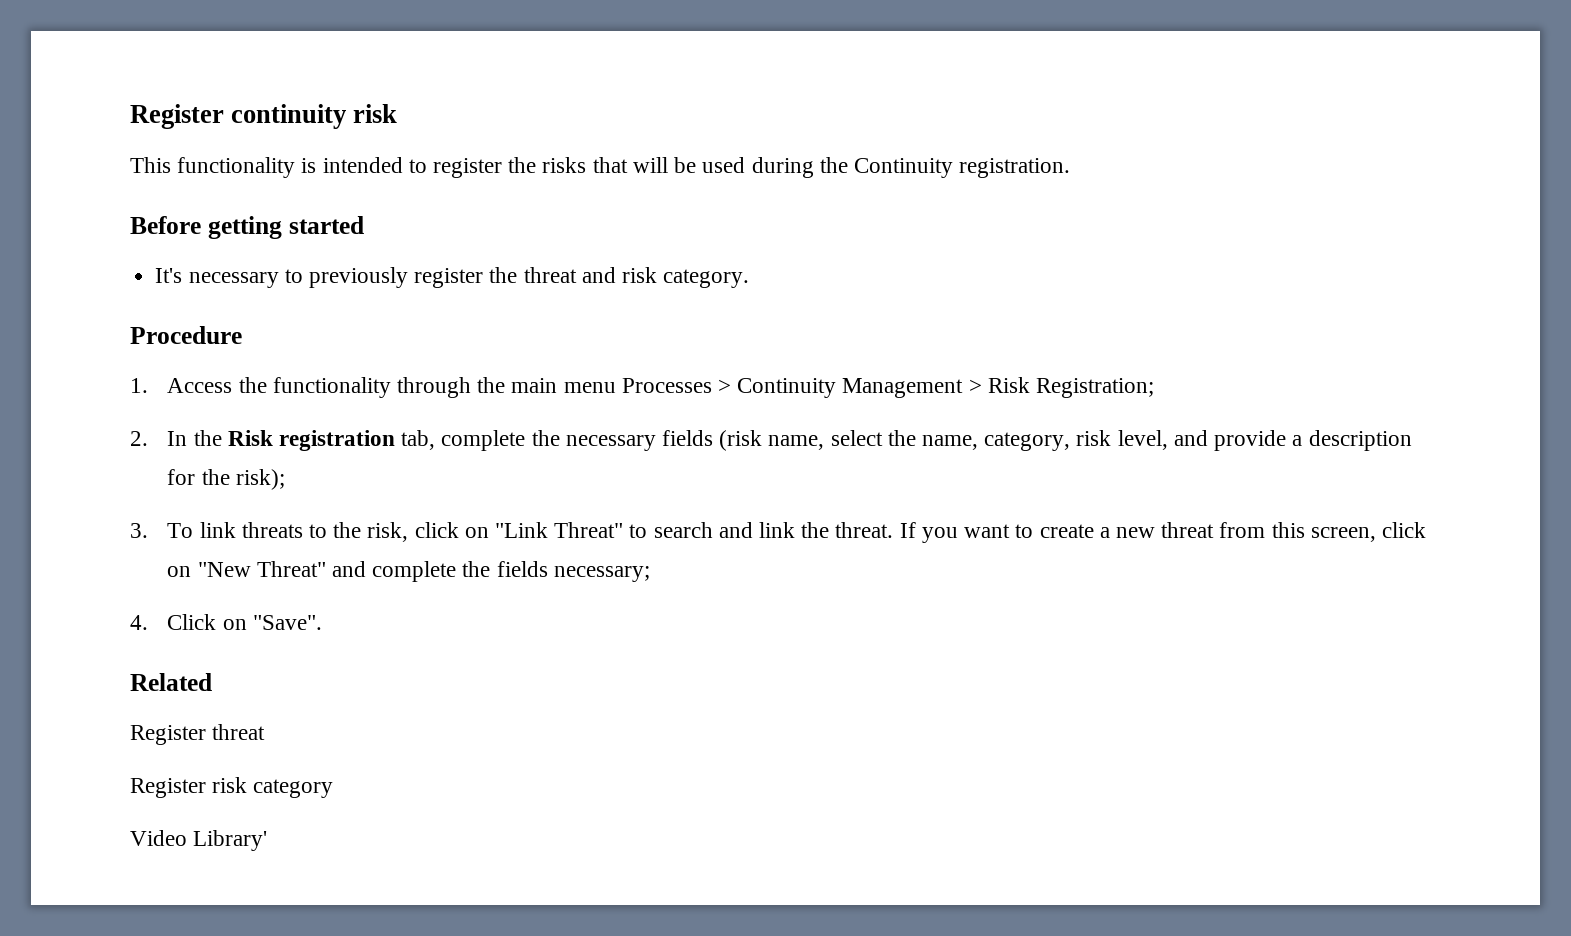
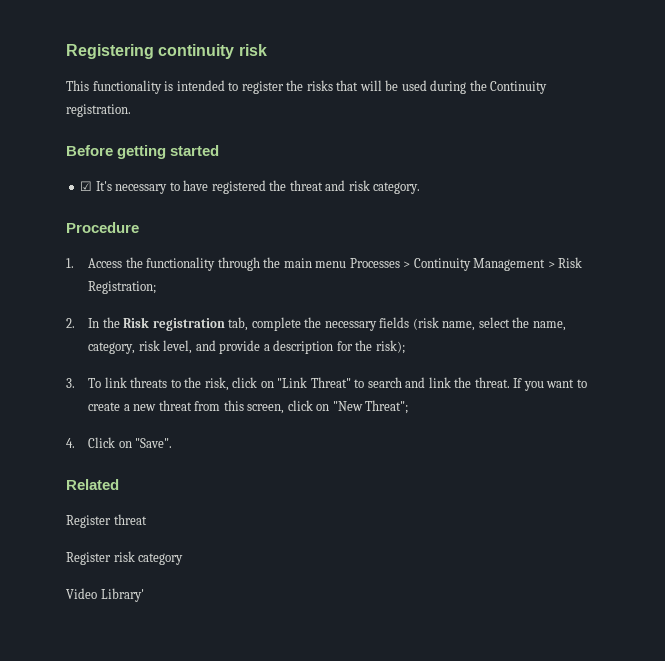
[130,104,224,129] Register -> [66,44,154,59] Registering
(364, 225) none -> [80,181,93,191] ☑
[308,267,484,288] previously register -> [183,180,266,194] have registered
[256,561,650,582] Threat" and complete the fields necessary; -> [365,400,409,414] Threat";

